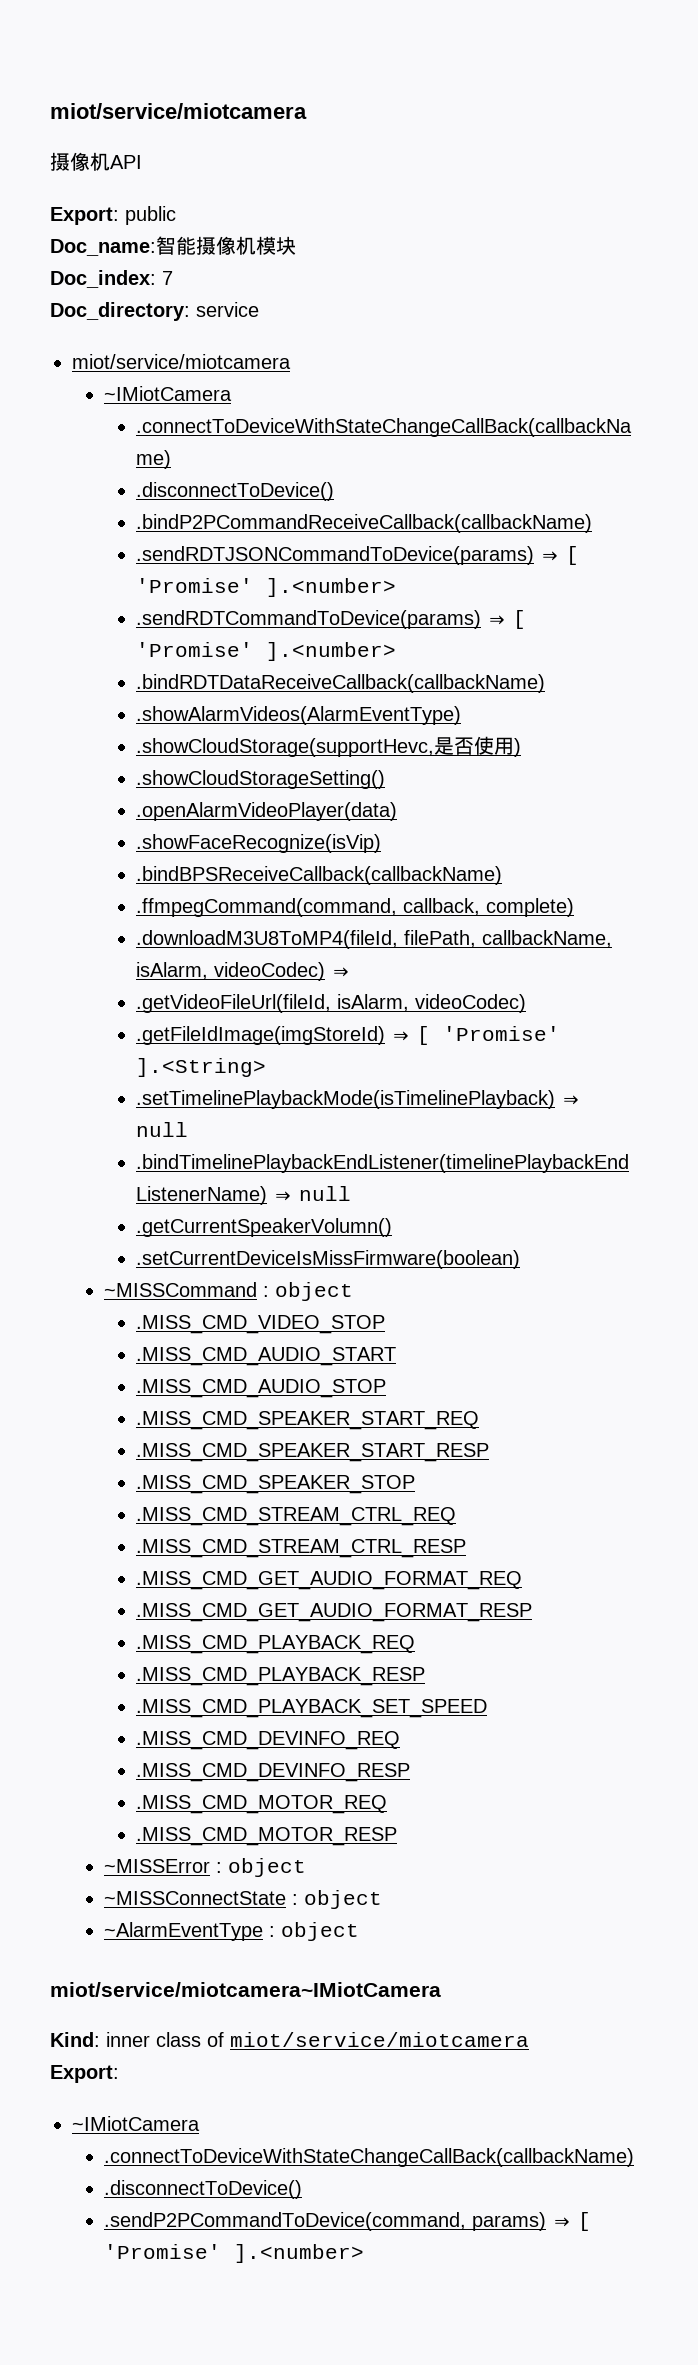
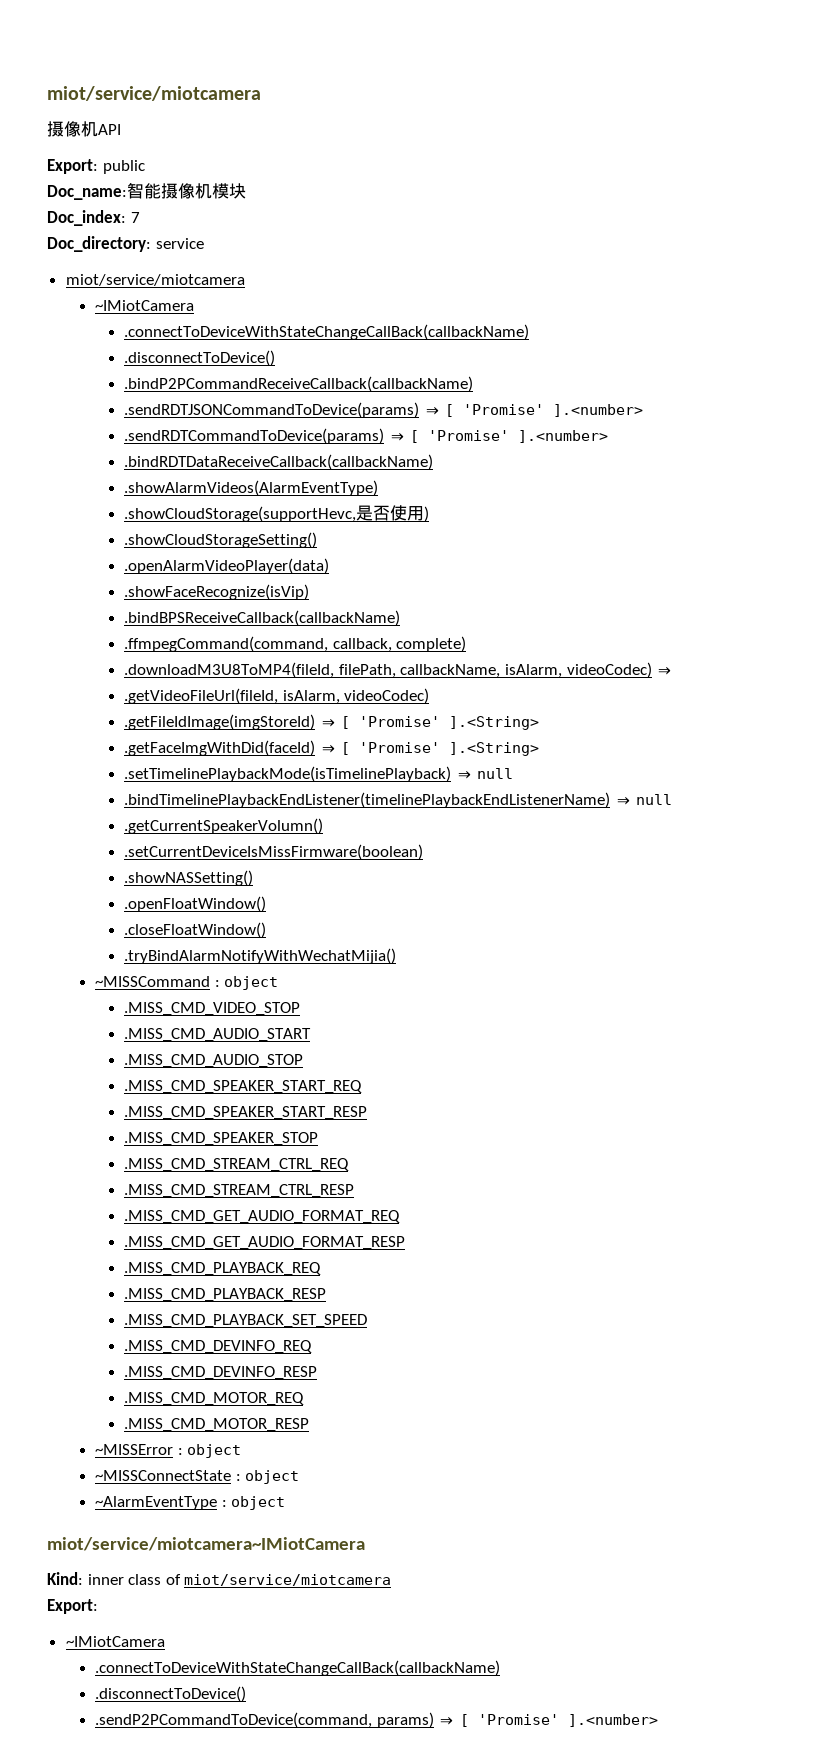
(266, 1067) none -> [124,740,540,756] // .getFaceImgWithDid(faceId) ⇒ [ 'Promise' ].<String>
(520, 1259) none -> [124,870,254,886] [124,896,267,912] [124,922,267,938] [124,948,397,964] // .showNASSetting() // .openFloatWindow() // .closeFloatWindow() // .tryBindAlarmNotifyWithWechatMijia()

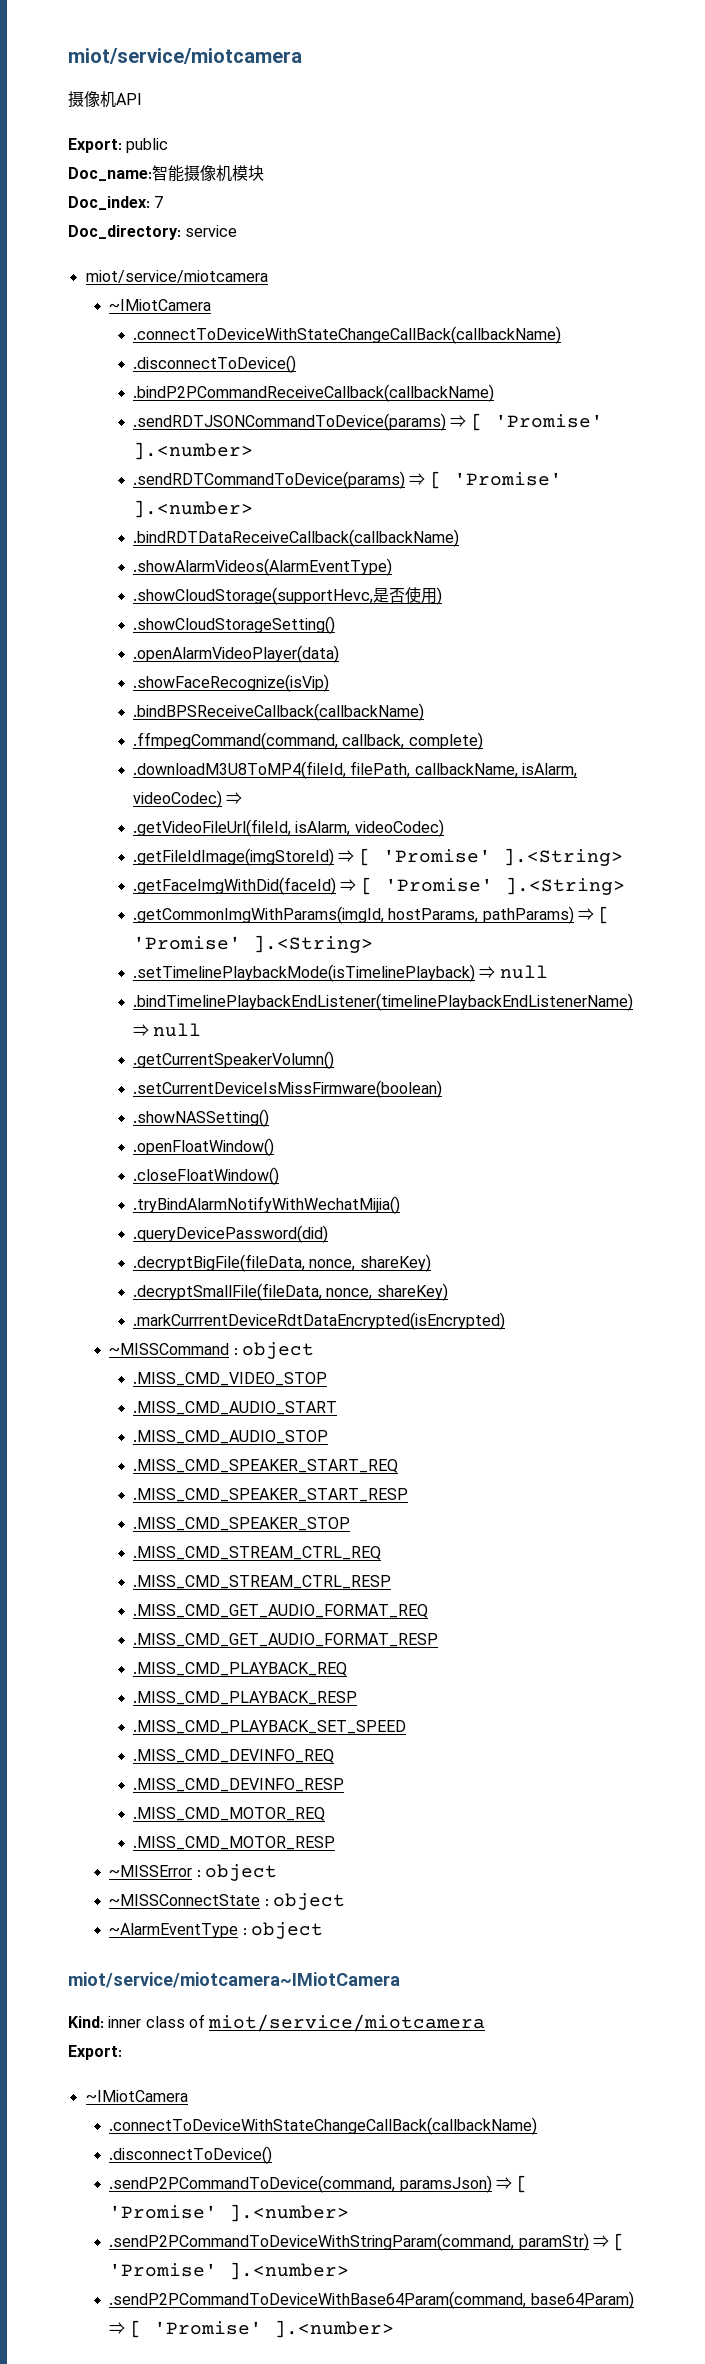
(540, 749) none -> [133,906,611,924] [133,935,374,953] // .getCommonImgWithParams(imgId, hostParams, pathParams) ⇒ [ 'Promise' ].<String>
(397, 956) none -> [133,1225,329,1243] [133,1254,431,1272] [133,1283,448,1301] [133,1312,506,1330] // .queryDevicePassword(did) // .decryptBigFile(fileData, nonce, shareKey) // .decryptSmallFile(fileData, nonce, shareKey) // .markCurrrentDeviceRdtDataEncrypted(isEncrypted)
[376,1712,658,1728] params) ⇒ [ 'Promise' ].<number> -> [399,2175,529,2193] [109,2204,350,2222] [109,2233,626,2251] [109,2262,350,2280] [109,2291,634,2309] [109,2320,394,2338] paramsJson) ⇒ [ 'Promise' ].<number> // .sendP2PCommandToDeviceWithStringParam(command, paramStr) ⇒ [ 'Promise' ].<number> // .sendP2PCommandToDeviceWithBase64Param(command, base64Param) ⇒ [ 'Promise' ].<number>

